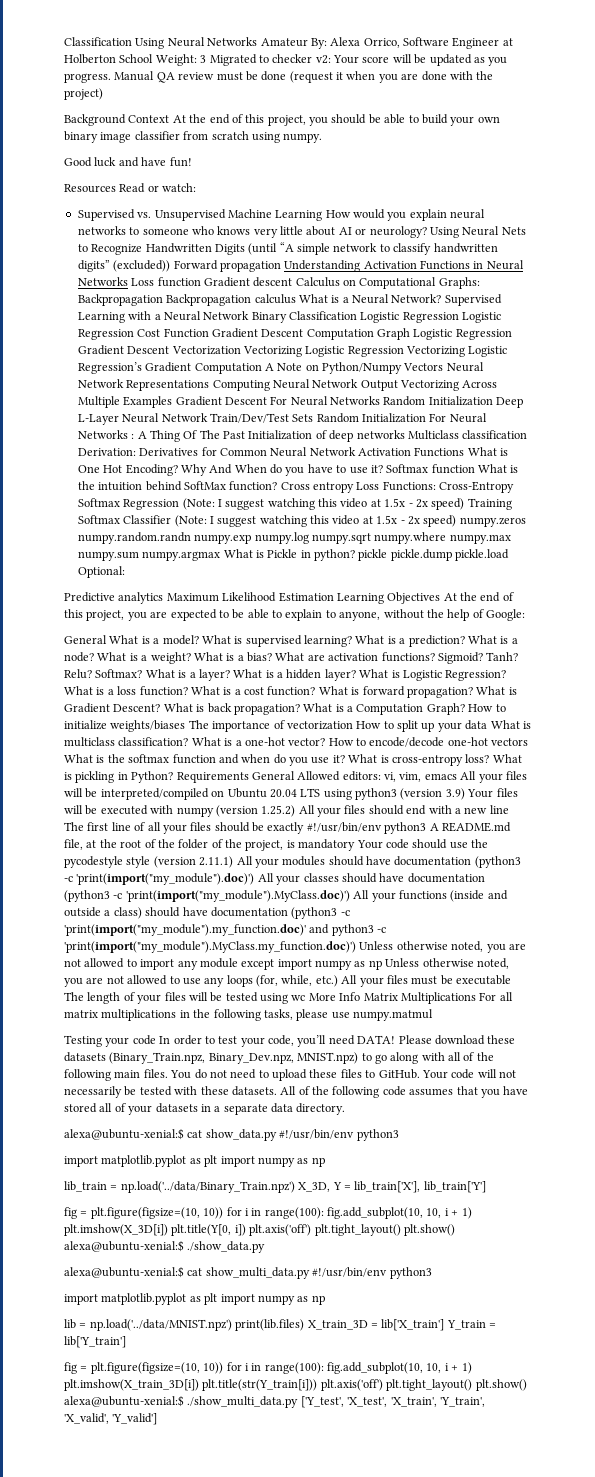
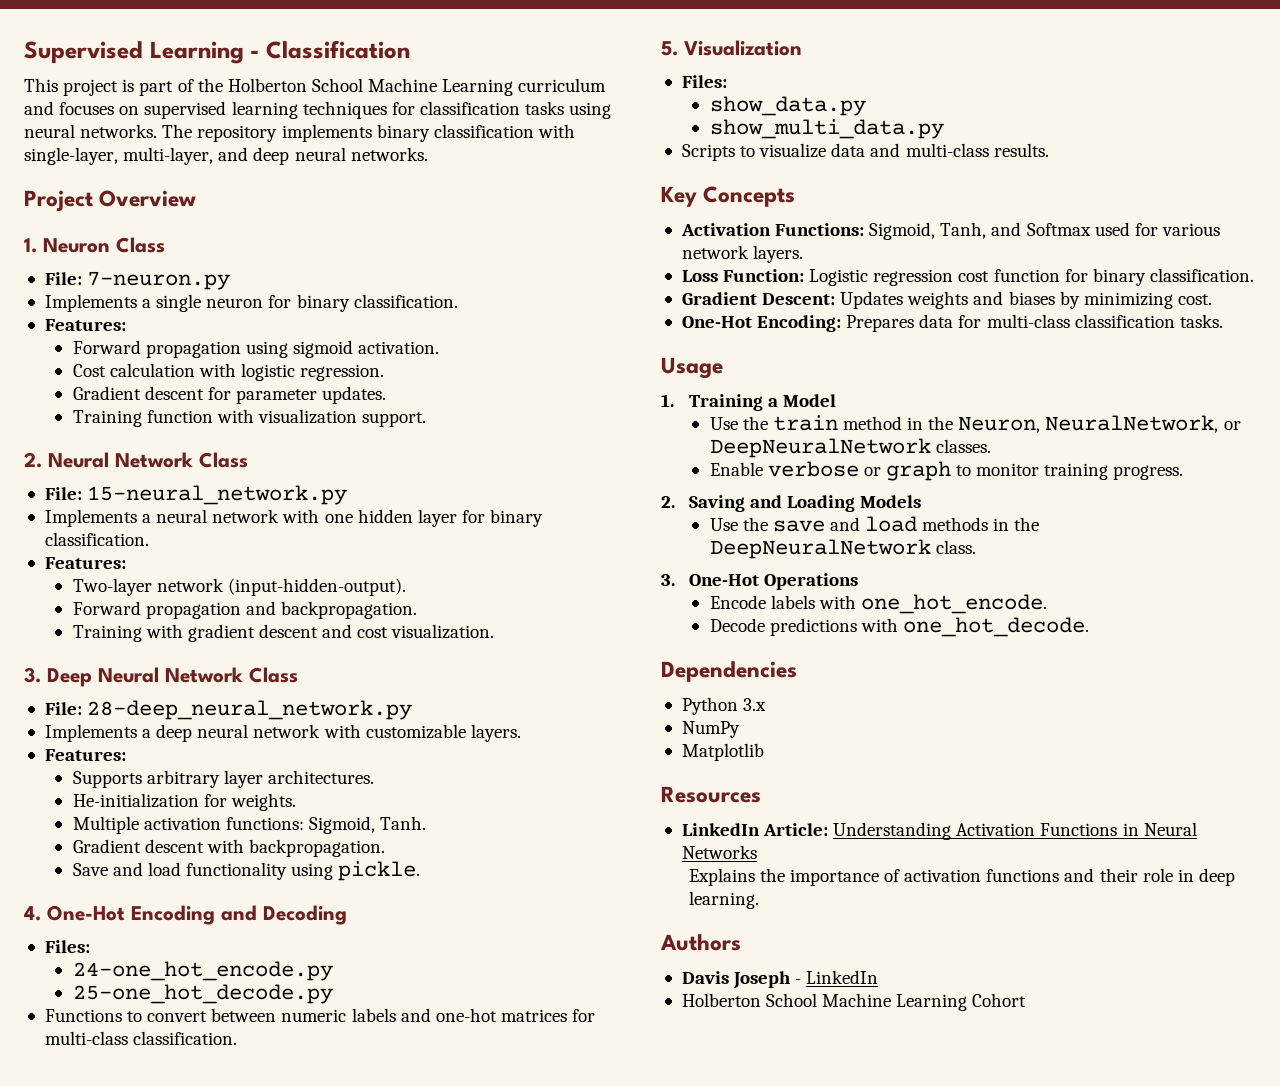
[64,37,513,49] [64,54,508,66] [64,71,494,83] [64,88,103,100] [64,114,500,126] [64,131,323,143] [64,157,192,167] [64,183,197,193] [77,209,486,221] [77,226,526,238] [77,242,498,255] [77,260,281,272] Classification Using Neural Networks Amateur By: Alexa Orrico, Software Engineer at Holberton School Weight: 3 Migrated to checker v2: Your score will be updated as you progress. Manual QA review must be done (request it when you are done with the project) // Background Context At the end of this project, you should be able to build your own binary image classifier from scratch using numpy. // Good luck and have fun! // Resources Read or watch: // Supervised vs. Unsupervised Machine Learning How would you explain neural networks to someone who knows very little about AI or neurology? Using Neural Nets to Recognize Handwritten Digits (until “A simple network to classify handwritten digits” (excluded)) Forward propagation -> [24,40,410,64] [24,78,607,96] [24,101,612,119] [24,124,575,142] [24,147,428,165] [24,190,197,212] [24,237,165,253] [44,271,231,290] [44,294,458,312] [44,319,126,331] [72,340,440,358] [72,363,385,381] [72,386,387,404] [72,409,427,427] [24,452,248,468] [44,485,348,505] [44,509,544,527] [44,532,149,546] [44,557,126,569] [72,578,406,596] [72,601,417,619] [72,624,495,642] [24,667,298,687] [44,700,413,720] [44,724,521,742] [44,749,126,761] [72,770,374,788] [72,793,296,811] [72,816,427,834] [72,839,385,857] [72,861,421,881] [24,905,347,925] [44,940,90,953] [72,961,333,981] [72,984,333,1004] [44,1008,596,1022] [44,1031,238,1045] [661,40,802,56] [681,75,727,88] [709,96,866,116] [709,119,944,139] [681,143,1049,161] [661,186,796,207] [680,222,1220,240] [681,245,804,263] [681,268,1254,286] [681,291,1212,309] [681,314,1223,332] [661,357,723,379] [661,394,836,411] [709,415,1241,433] [709,438,991,458] [709,461,1184,481] [661,495,922,512] [709,516,1040,532] [709,539,976,559] [661,573,858,590] [709,594,1047,614] [709,617,1089,637] [661,661,797,682] [681,697,767,715] [681,721,740,738] [681,743,764,761] [661,786,761,803] [681,823,829,836] Supervised Learning - Classification // This project is part of the Holberton School Machine Learning curriculum and focuses on supervised learning techniques for classification tasks using neural networks. The repository implements binary classification with single-layer, multi-layer, and deep neural networks. // Project Overview // 1. Neuron Class // File: 7-neuron.py // Implements a single neuron for binary classification. // Features: // Forward propagation using sigmoid activation. // Cost calculation with logistic regression. // Gradient descent for parameter updates. // Training function with visualization support. // 2. Neural Network Class // File: 15-neural_network.py // Implements a neural network with one hidden layer for binary classification. // Features: // Two-layer network (input-hidden-output). // Forward propagation and backpropagation. // Training with gradient descent and cost visualization. // 3. Deep Neural Network Class // File: 28-deep_neural_network.py // Implements a deep neural network with customizable layers. // Features: // Supports arbitrary layer architectures. // He-initialization for weights. // Multiple activation functions: Sigmoid, Tanh. // Gradient descent with backpropagation. // Save and load functionality using pickle. // 4. One-Hot Encoding and Decoding // Files: // 24-one_hot_encode.py // 25-one_hot_decode.py // Functions to convert between numeric labels and one-hot matrices for multi-class classification. // 5. Visualization // Files: // show_data.py // show_multi_data.py // Scripts to visualize data and multi-class results. // Key Concepts // Activation Functions: Sigmoid, Tanh, and Softmax used for various network layers. // Loss Function: Logistic regression cost function for binary classification. // Gradient Descent: Updates weights and biases by minimizing cost. // One-Hot Encoding: Prepares data for multi-class classification tasks. // Usage // 1. Training a Model // Use the train method in the Neuron, NeuralNetwork, or DeepNeuralNetwork classes. // Enable verbose or graph to monitor training progress. // 2. Saving and Loading Models // Use the save and load methods in the DeepNeuralNetwork class. // 3. One-Hot Operations // Encode labels with one_hot_encode. // Decode predictions with one_hot_decode. // Dependencies // Python 3.x // NumPy // Matplotlib // Resources // LinkedIn Article:
[131,277,480,289] [77,294,502,306] [77,311,502,323] [77,328,512,340] [77,345,508,357] [77,362,484,374] [77,379,498,391] [77,396,524,408] [77,413,487,425] [77,430,528,442] [77,447,509,457] [77,464,519,476] [77,481,515,493] [77,498,512,510] [77,515,526,527] [77,532,511,544] [77,549,510,561] [77,566,125,578] [64,592,514,604] [64,609,525,621] [64,635,518,647] [64,652,519,664] [64,669,507,681] [64,686,517,698] [64,703,506,715] [64,720,531,732] [64,737,529,747] [64,754,522,766] [64,771,527,783] [64,788,518,800] [64,805,509,817] [64,822,511,834] [64,839,488,851] [64,856,521,868] [64,873,485,885] [64,890,508,902] [64,907,350,919] [64,924,387,936] [64,941,526,953] [64,958,509,970] [64,975,511,987] [64,992,513,1004] [64,1009,433,1021] [64,1035,516,1047] [64,1052,494,1064] [64,1069,516,1081] [64,1086,529,1098] [64,1103,346,1115] [64,1128,399,1141] [64,1155,325,1167] [64,1181,486,1193] [64,1207,472,1219] [64,1224,455,1236] [64,1240,266,1253] [64,1266,432,1279] [64,1293,325,1305] [64,1319,496,1331] [64,1336,126,1348] [64,1362,472,1374] [64,1379,527,1391] [64,1395,485,1408] [64,1413,158,1425] Loss function Gradient descent Calculus on Computational Graphs: Backpropagation Backpropagation calculus What is a Neural Network? Supervised Learning with a Neural Network Binary Classification Logistic Regression Logistic Regression Cost Function Gradient Descent Computation Graph Logistic Regression Gradient Descent Vectorization Vectorizing Logistic Regression Vectorizing Logistic Regression’s Gradient Computation A Note on Python/Numpy Vectors Neural Network Representations Computing Neural Network Output Vectorizing Across Multiple Examples Gradient Descent For Neural Networks Random Initialization Deep L-Layer Neural Network Train/Dev/Test Sets Random Initialization For Neural Networks : A Thing Of The Past Initialization of deep networks Multiclass classification Derivation: Derivatives for Common Neural Network Activation Functions What is One Hot Encoding? Why And When do you have to use it? Softmax function What is the intuition behind SoftMax function? Cross entropy Loss Functions: Cross-Entropy Softmax Regression (Note: I suggest watching this video at 1.5x - 2x speed) Training Softmax Classifier (Note: I suggest watching this video at 1.5x - 2x speed) numpy.zeros numpy.random.randn numpy.exp numpy.log numpy.sqrt numpy.where numpy.max numpy.sum numpy.argmax What is Pickle in python? pickle pickle.dump pickle.load Optional: // Predictive analytics Maximum Likelihood Estimation Learning Objectives At the end of this project, you are expected to be able to explain to anyone, without the help of Google: // General What is a model? What is supervised learning? What is a prediction? What is a node? What is a weight? What is a bias? What are activation functions? Sigmoid? Tanh? Relu? Softmax? What is a layer? What is a hidden layer? What is Logistic Regression? What is a loss function? What is a cost function? What is forward propagation? What is Gradient Descent? What is back propagation? What is a Computation Graph? How to initialize weights/biases The importance of vectorization How to split up your data What is multiclass classification? What is a one-hot vector? How to encode/decode one-hot vectors What is the softmax function and when do you use it? What is cross-entropy loss? What is pickling in Python? Requirements General Allowed editors: vi, vim, emacs All your files will be interpreted/compiled on Ubuntu 20.04 LTS using python3 (version 3.9) Your files will be executed with numpy (version 1.25.2) All your files should end with a new line The first line of all your files should be exactly #!/usr/bin/env python3 A README.md file, at the root of the folder of the project, is mandatory Your code should use the pycodestyle style (version 2.11.1) All your modules should have documentation (python3 -c 'print(import("my_module").doc)') All your classes should have documentation (python3 -c 'print(import("my_module").MyClass.doc)') All your functions (inside and outside a class) should have documentation (python3 -c 'print(import("my_module").my_function.doc)' and python3 -c 'print(import("my_module").MyClass.my_function.doc)') Unless otherwise noted, you are not allowed to import any module except import numpy as np Unless otherwise noted, you are not allowed to use any loops (for, while, etc.) All your files must be executable The length of your files will be tested using wc More Info Matrix Multiplications For all matrix multiplications in the following tasks, please use numpy.matmul // Testing your code In order to test your code, you’ll need DATA! Please download these datasets (Binary_Train.npz, Binary_Dev.npz, MNIST.npz) to go along with all of the following main files. You do not need to upload these files to GitHub. Your code will not necessarily be tested with these datasets. All of the following code assumes that you have stored all of your datasets in a separate data directory. // alexa@ubuntu-xenial:$ cat show_data.py #!/usr/bin/env python3 // import matplotlib.pyplot as plt import numpy as np // lib_train = np.load('../data/Binary_Train.npz') X_3D, Y = lib_train['X'], lib_train['Y'] // fig = plt.figure(figsize=(10, 10)) for i in range(100): fig.add_subplot(10, 10, i + 1) plt.imshow(X_3D[i]) plt.title(Y[0, i]) plt.axis('off') plt.tight_layout() plt.show() alexa@ubuntu-xenial:$ ./show_data.py // alexa@ubuntu-xenial:$ cat show_multi_data.py #!/usr/bin/env python3 // import matplotlib.pyplot as plt import numpy as np // lib = np.load('../data/MNIST.npz') print(lib.files) X_train_3D = lib['X_train'] Y_train = lib['Y_train'] // fig = plt.figure(figsize=(10, 10)) for i in range(100): fig.add_subplot(10, 10, i + 1) plt.imshow(X_train_3D[i]) plt.title(str(Y_train[i])) plt.axis('off') plt.tight_layout() plt.show() alexa@ubuntu-xenial:$ ./show_multi_data.py ['Y_test', 'X_test', 'X_train', 'Y_train', 'X_valid', 'Y_valid'] -> [688,868,1235,886] [688,891,759,909] [660,934,741,951] [681,970,879,989] [681,993,1027,1011] // Explains the importance of activation functions and their role in deep learning. // Authors // Davis Joseph - LinkedIn // Holberton School Machine Learning Cohort

